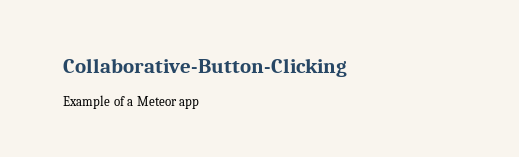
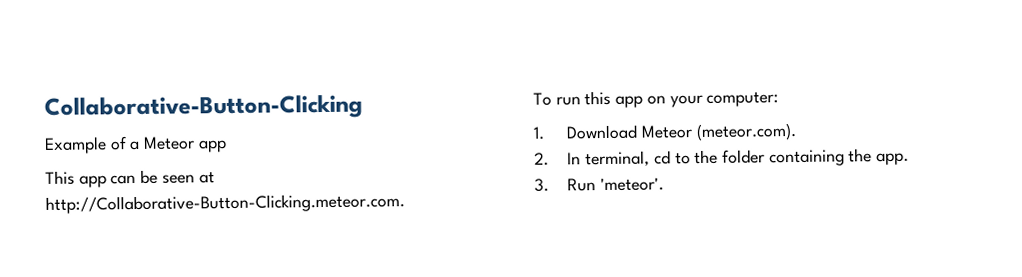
(200, 103) none -> [45,169,215,188] [45,193,405,214] [533,90,780,108] [533,122,797,142] [534,148,910,168] [534,177,665,192] // This app can be seen at http://Collaborative-Button-Clicking.meteor.com. // To run this app on your computer: // 1. Download Meteor (meteor.com). // 2. In terminal, cd to the folder containing the app. // 3. Run 'meteor'.

